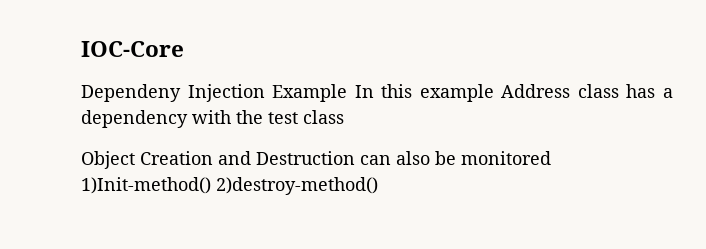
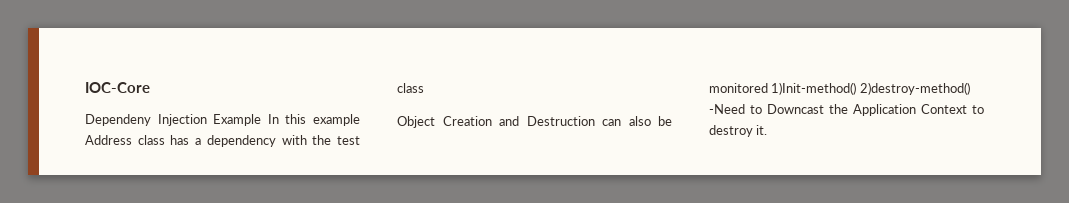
(378, 186) none -> [709,104,984,116] [709,125,768,137] -Need to Downcast the Application Context to destroy it.

